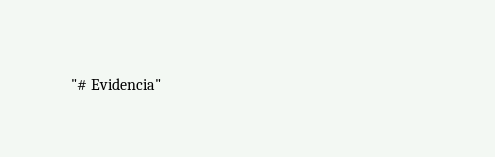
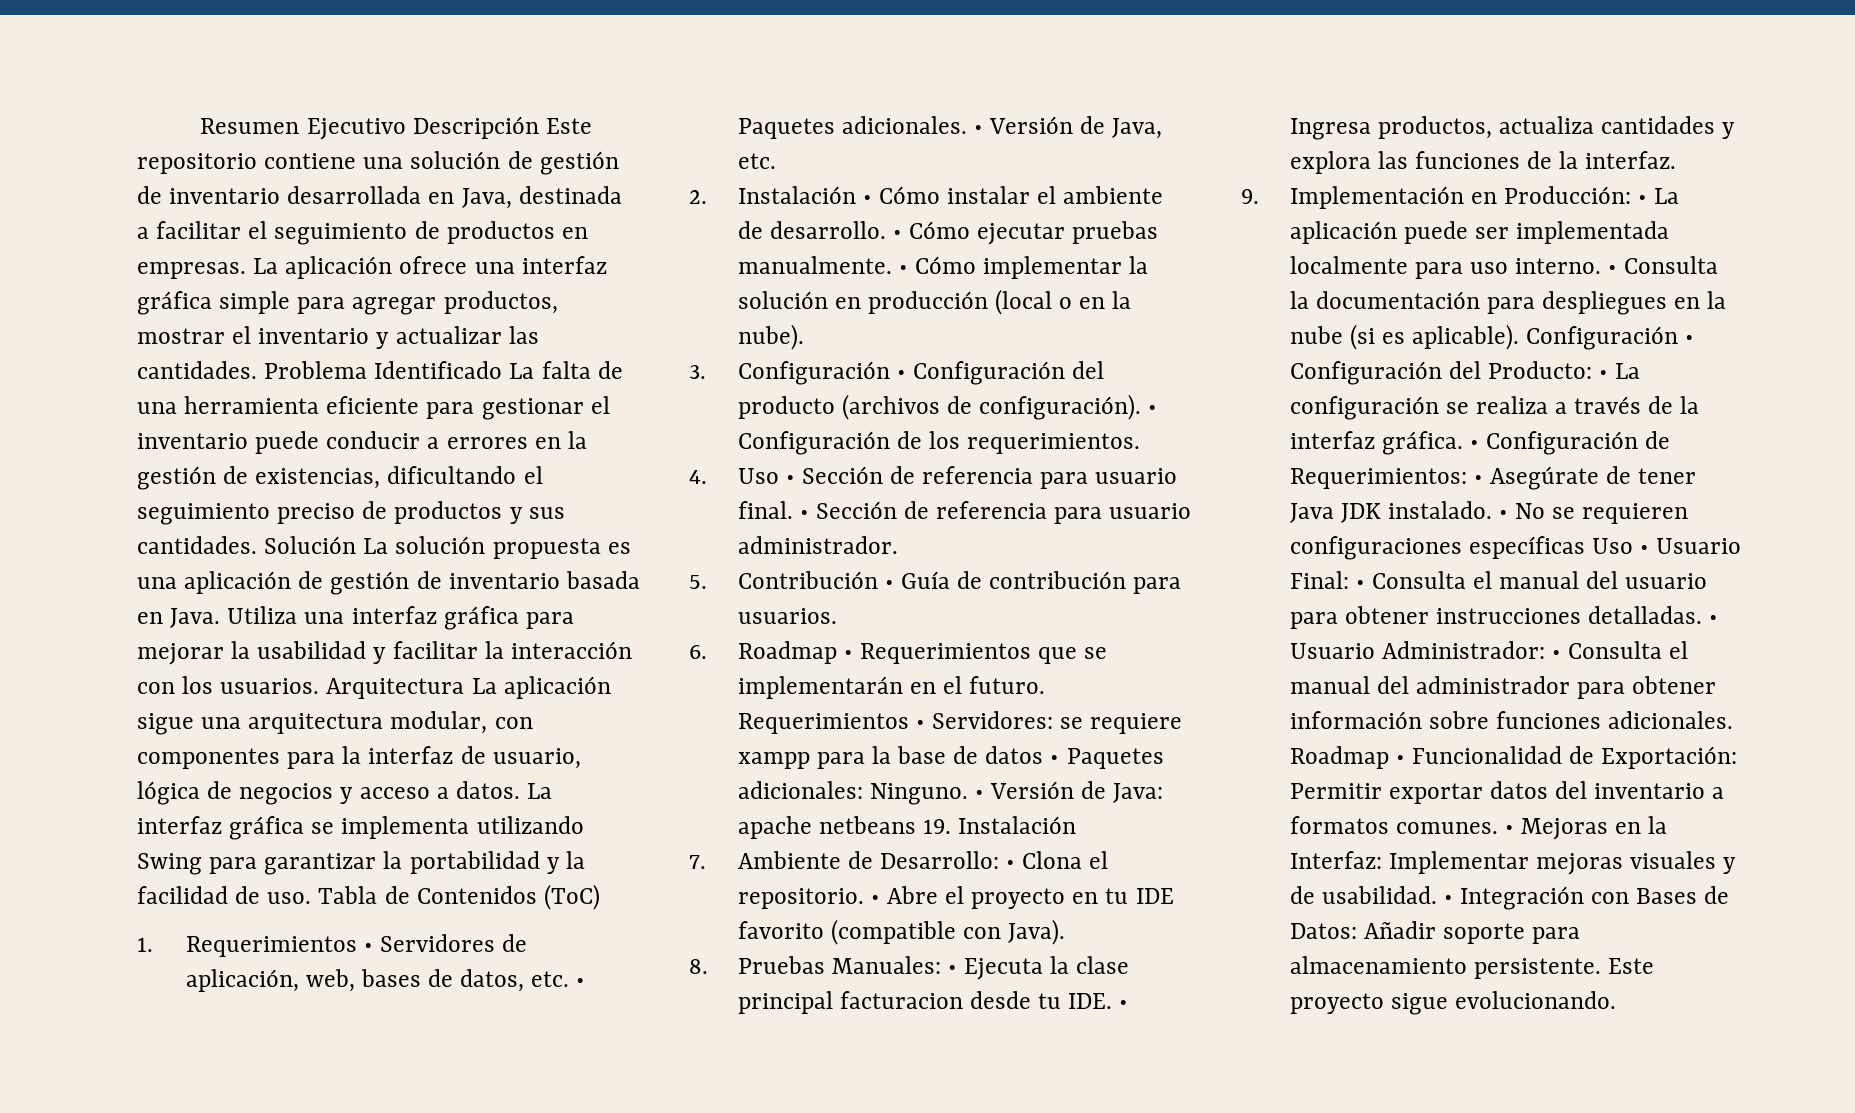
[71,78,162,90] "# Evidencia" -> [200,116,592,140] [137,151,619,175] [137,186,622,209] [137,221,588,245] [137,256,607,279] [137,291,558,315] [137,326,539,349] [137,361,623,379] [137,396,610,420] [137,431,587,454] [137,466,543,490] [137,501,565,525] [137,536,631,559] [137,571,640,595] [137,606,574,630] [137,641,632,665] [137,676,611,699] [137,711,533,735] [137,746,581,769] [137,781,553,805] [137,816,584,840] [137,851,585,875] [137,884,600,910] [137,934,527,957] [185,969,586,992] [737,116,1163,139] [737,153,776,169] [689,186,1164,204] [737,221,1159,245] [737,256,1149,279] [737,289,1132,315] [737,324,804,350] [689,361,1104,385] [737,394,1158,420] [737,431,1140,455] [689,466,1178,489] [737,501,1192,524] [737,536,898,554] [689,571,1182,594] [737,608,837,624] [689,641,1108,664] [737,676,1045,699] [737,711,1183,734] [737,746,1164,769] [737,781,1164,805] [737,816,1076,839] [689,851,1109,869] [737,886,1174,909] [737,919,1065,945] [689,956,1130,980] [737,991,1129,1014] [1289,116,1736,140] [1289,151,1677,174] [1241,186,1680,209] [1289,221,1669,244] [1289,256,1719,279] [1289,291,1727,315] [1289,324,1695,350] [1289,361,1641,385] [1289,396,1700,420] [1289,431,1671,455] [1289,466,1697,490] [1289,501,1689,524] [1289,536,1742,560] [1289,571,1708,589] [1289,606,1719,629] [1289,641,1689,659] [1289,676,1717,699] [1289,711,1733,729] [1289,746,1738,769] [1289,781,1725,804] [1289,816,1668,840] [1289,851,1737,875] [1289,886,1730,910] [1289,921,1580,944] [1289,956,1654,979] [1289,991,1616,1015] Resumen Ejecutivo Descripción Este repositorio contiene una solución de gestión de inventario desarrollada en Java, destinada a facilitar el seguimiento de productos en empresas. La aplicación ofrece una interfaz gráfica simple para agregar productos, mostrar el inventario y actualizar las cantidades. Problema Identificado La falta de una herramienta eficiente para gestionar el inventario puede conducir a errores en la gestión de existencias, dificultando el seguimiento preciso de productos y sus cantidades. Solución La solución propuesta es una aplicación de gestión de inventario basada en Java. Utiliza una interfaz gráfica para mejorar la usabilidad y facilitar la interacción con los usuarios. Arquitectura La aplicación sigue una arquitectura modular, con componentes para la interfaz de usuario, lógica de negocios y acceso a datos. La interfaz gráfica se implementa utilizando Swing para garantizar la portabilidad y la facilidad de uso. Tabla de Contenidos (ToC) // 1. Requerimientos • Servidores de aplicación, web, bases de datos, etc. • Paquetes adicionales. • Versión de Java, etc. // 2. Instalación • Cómo instalar el ambiente de desarrollo. • Cómo ejecutar pruebas manualmente. • Cómo implementar la solución en producción (local o en la nube). // 3. Configuración • Configuración del producto (archivos de configuración). • Configuración de los requerimientos. // 4. Uso • Sección de referencia para usuario final. • Sección de referencia para usuario administrador. // 5. Contribución • Guía de contribución para usuarios. // 6. Roadmap • Requerimientos que se implementarán en el futuro. Requerimientos • Servidores: se requiere xampp para la base de datos • Paquetes adicionales: Ninguno. • Versión de Java: apache netbeans 19. Instalación // 7. Ambiente de Desarrollo: • Clona el repositorio. • Abre el proyecto en tu IDE favorito (compatible con Java). // 8. Pruebas Manuales: • Ejecuta la clase principal facturacion desde tu IDE. • Ingresa productos, actualiza cantidades y explora las funciones de la interfaz. // 9. Implementación en Producción: • La aplicación puede ser implementada localmente para uso interno. • Consulta la documentación para despliegues en la nube (si es aplicable). Configuración • Configuración del Producto: • La configuración se realiza a través de la interfaz gráfica. • Configuración de Requerimientos: • Asegúrate de tener Java JDK instalado. • No se requieren configuraciones específicas Uso • Usuario Final: • Consulta el manual del usuario para obtener instrucciones detalladas. • Usuario Administrador: • Consulta el manual del administrador para obtener información sobre funciones adicionales. Roadmap • Funcionalidad de Exportación: Permitir exportar datos del inventario a formatos comunes. • Mejoras en la Interfaz: Implementar mejoras visuales y de usabilidad. • Integración con Bases de Datos: Añadir soporte para almacenamiento persistente. Este proyecto sigue evolucionando.

